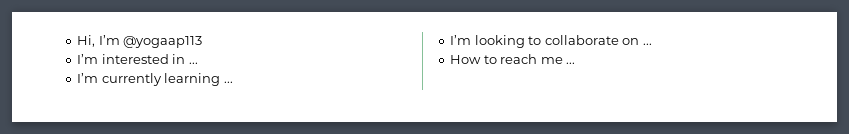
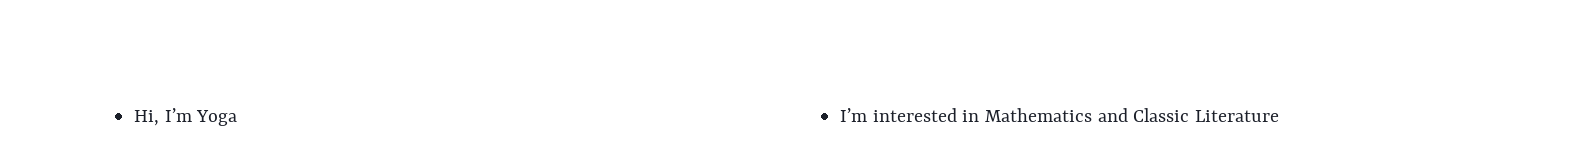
[123,36,203,48] @yogaap113 -> [196,110,238,126] Yoga
[188,62,198,64] [77,73,233,86] [450,35,652,48] [450,54,576,64] ... // I’m currently learning ... // I’m looking to collaborate on ... // How to reach me ... -> [985,108,1280,122] Mathematics and Classic Literature

